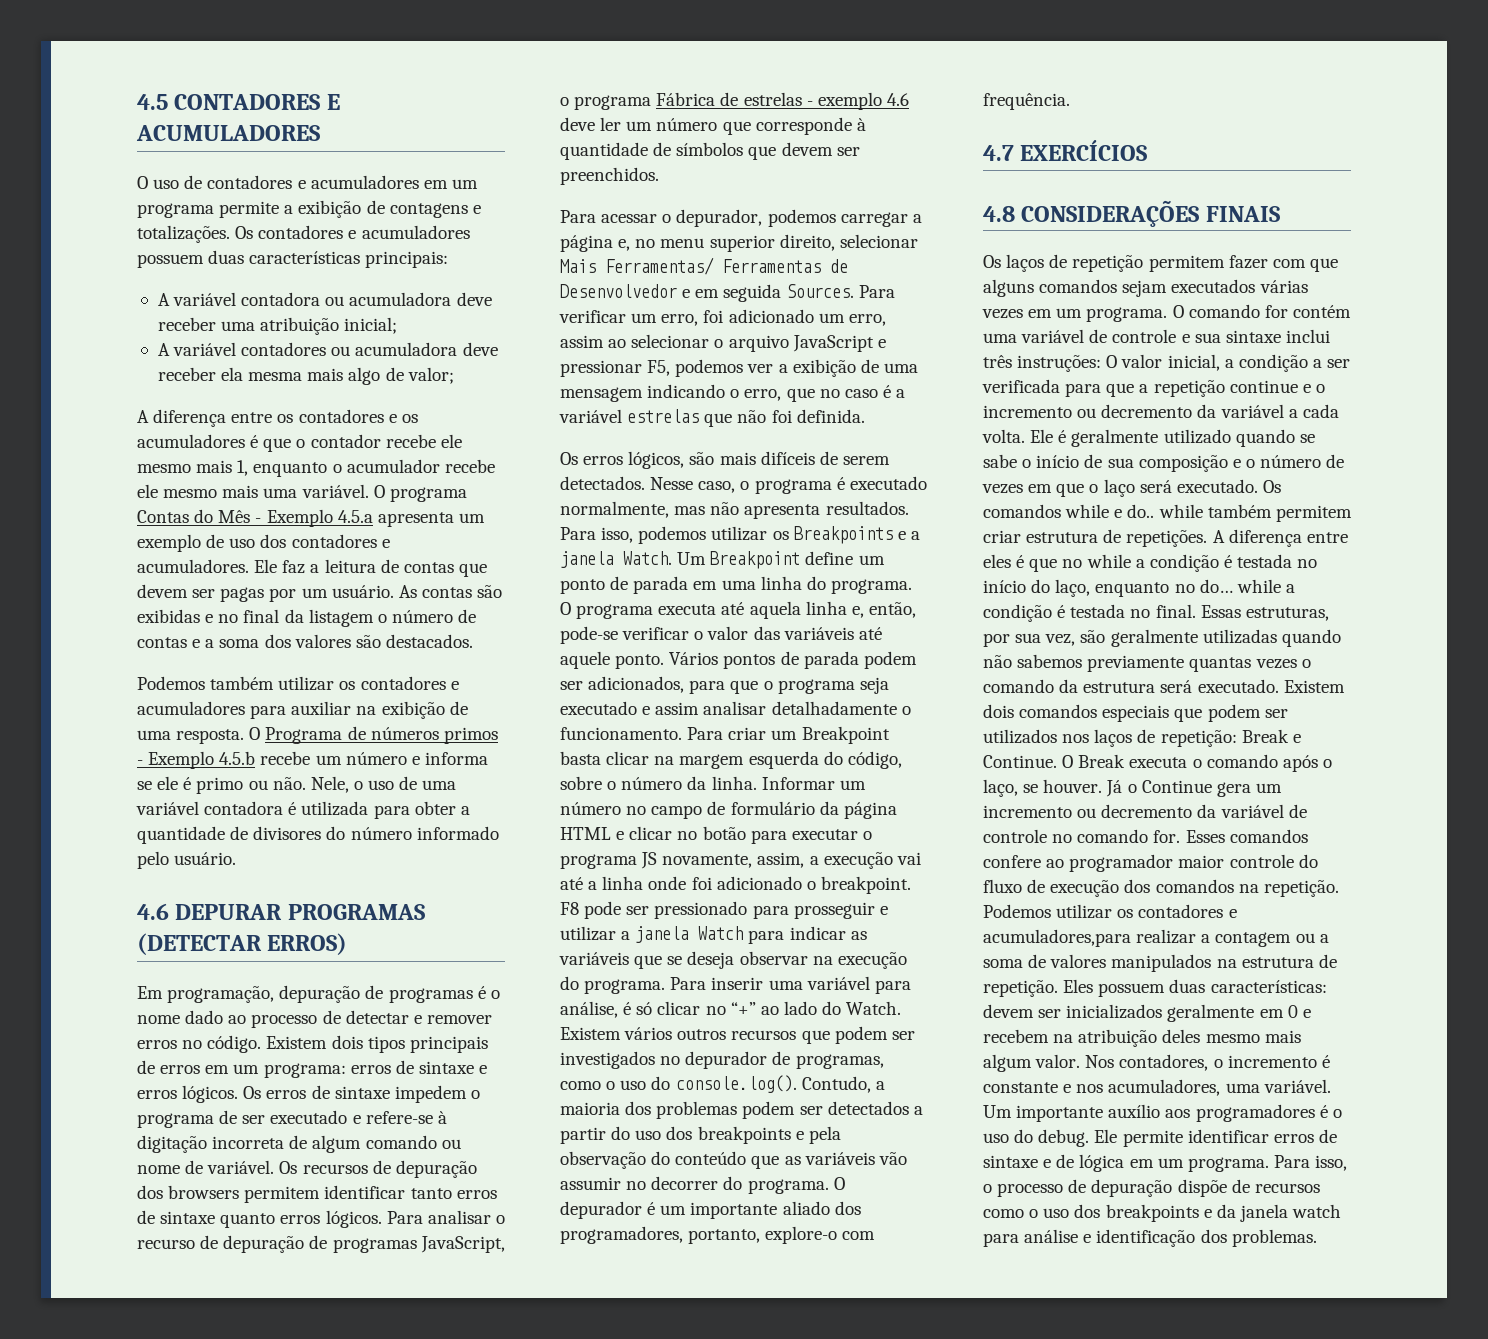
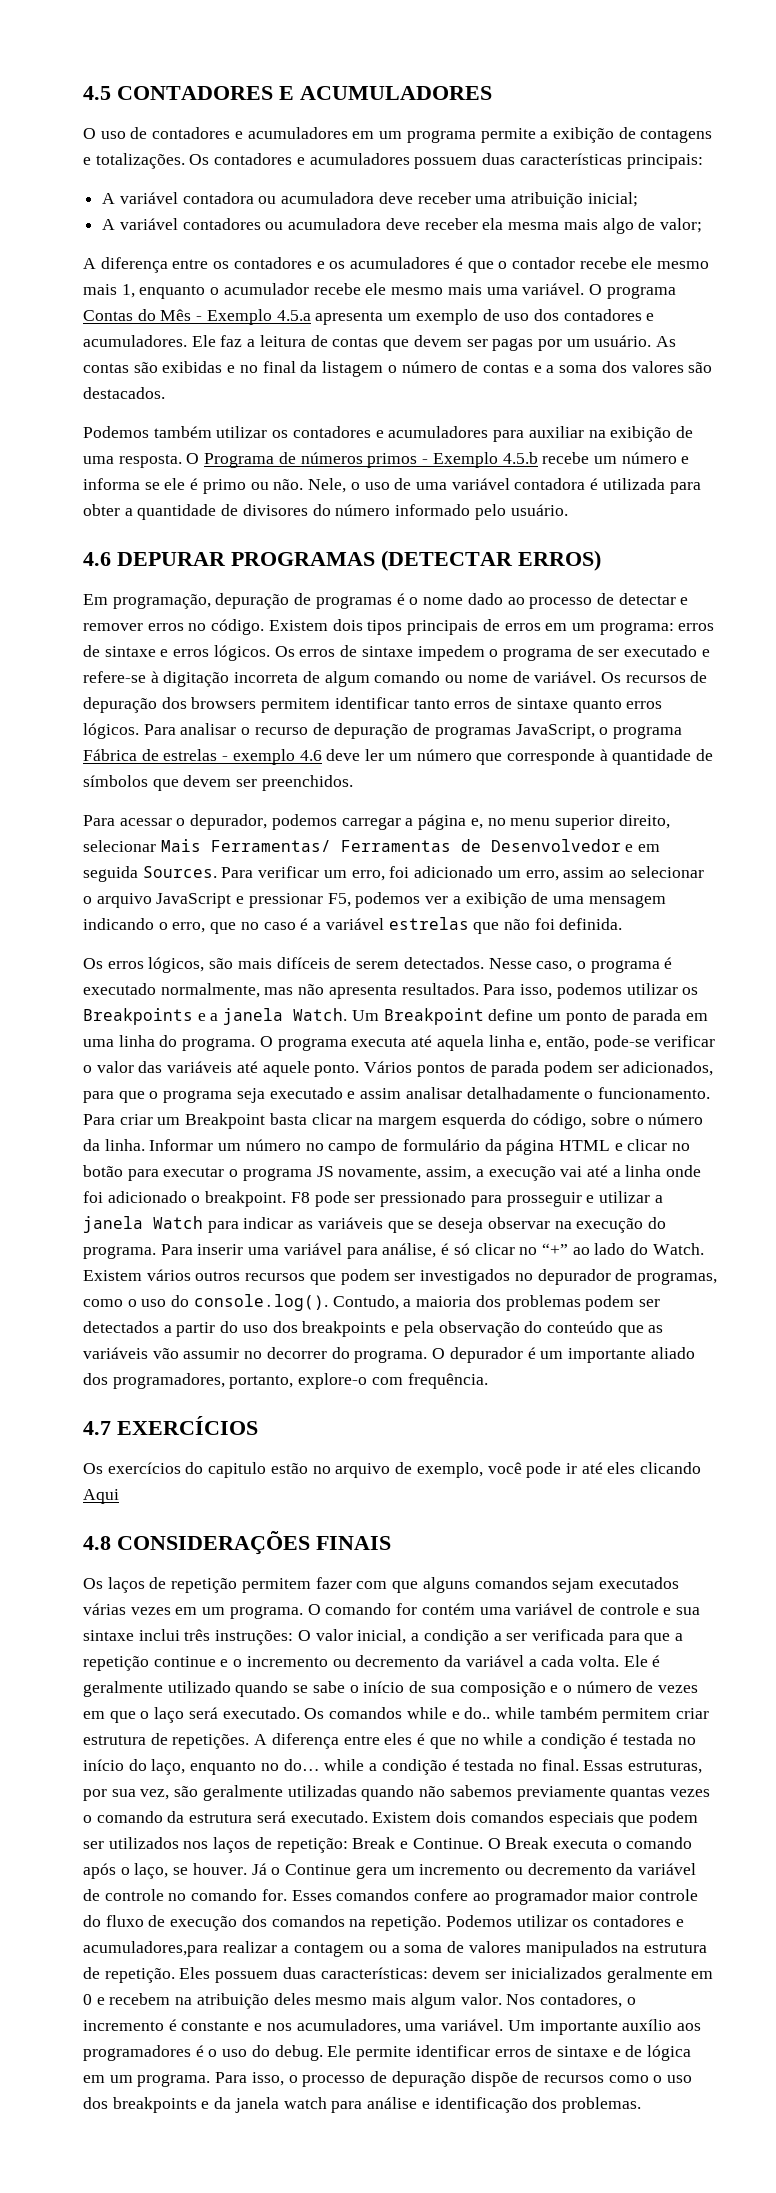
(1148, 150) none -> [83,1462,702,1478] [83,1489,119,1504] // Os exercícios do capitulo estão no arquivo de exemplo, você pode ir até eles clicando Aqui

